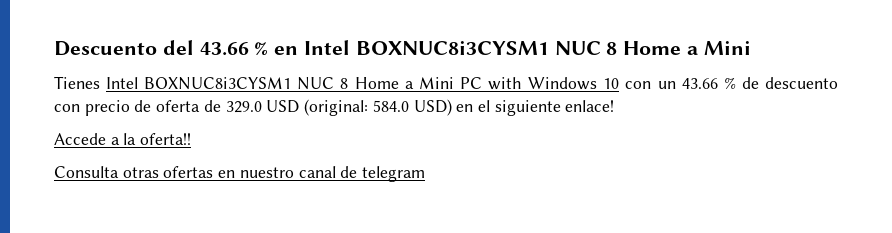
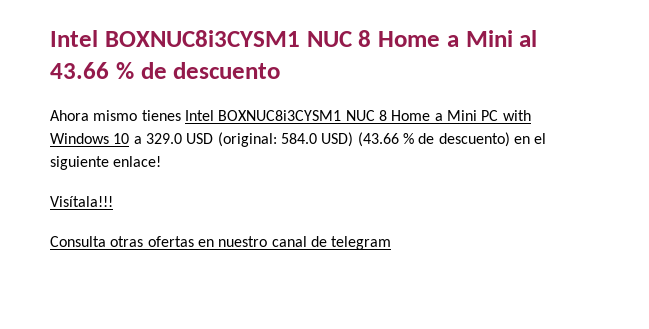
[54,40,751,56] [54,76,100,89] Descuento del 43.66 % en Intel BOXNUC8i3CYSM1 NUC 8 Home a Mini // Tienes -> [50,30,538,47] [50,62,281,79] [50,110,181,121] Intel BOXNUC8i3CYSM1 NUC 8 Home a Mini al 43.66 % de descuento // Ahora mismo tienes
[625,77,839,89] [54,100,221,116] con un 43.66 % de descuento con precio de oferta de -> [133,136,142,144] a
(452, 107) none -> [357,132,510,147] (43.66 % de descuento)
[54,133,192,145] Accede a la oferta!! -> [50,196,113,207] Visítala!!!

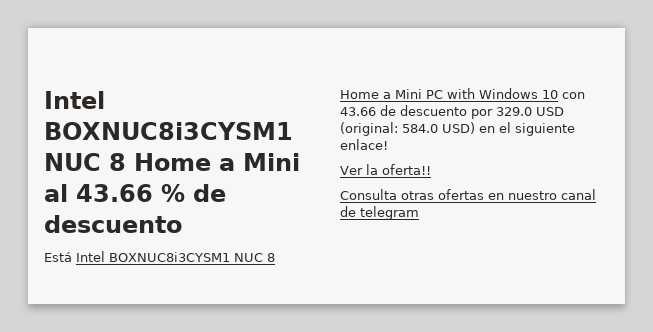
[50,110,181,121] Ahora mismo tienes -> [44,252,72,262] Está
[133,136,142,144] a -> [562,92,585,99] [340,105,493,119] con 43.66 de descuento por
[357,132,510,147] (43.66 % de descuento) -> (475, 128) none
[50,196,113,207] Visítala!!! -> [340,164,431,175] Ver la oferta!!

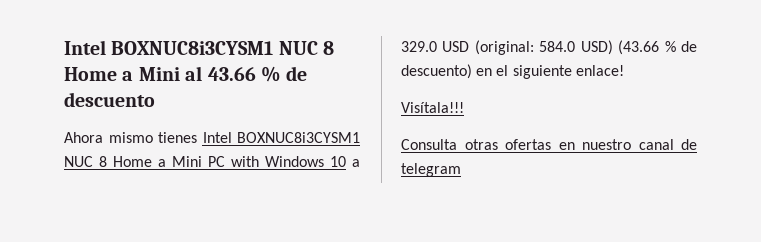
[44,252,72,262] Está -> [64,132,197,143] Ahora mismo tienes
[562,92,585,99] [340,105,493,119] con 43.66 de descuento por -> [352,159,360,167] a
(475, 128) none -> [618,40,697,55] [401,64,472,79] (43.66 % de descuento)
[340,164,431,175] Ver la oferta!! -> [401,102,464,113] Visítala!!!

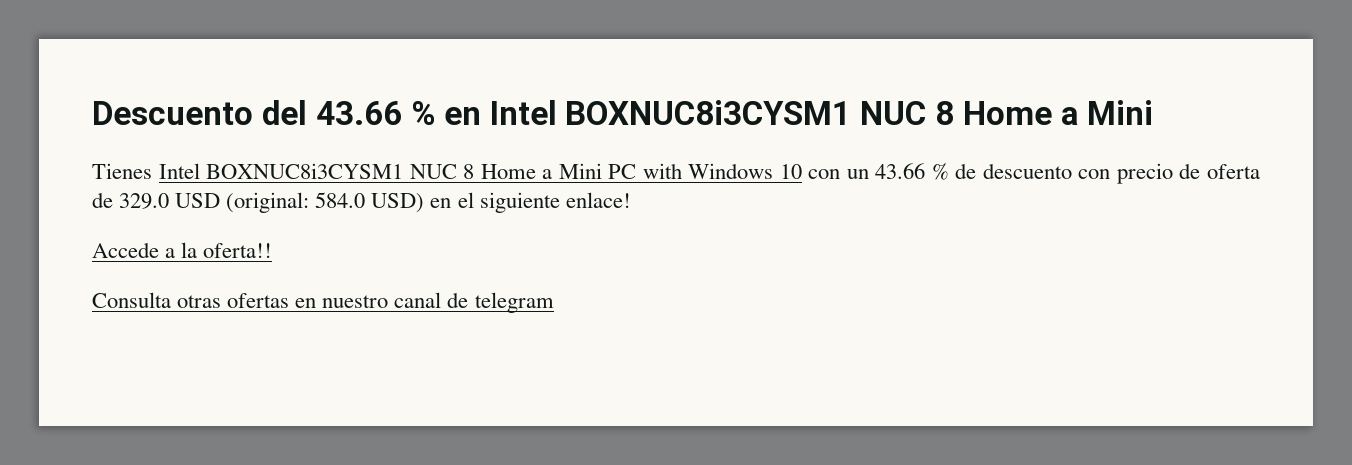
[64,40,335,55] [64,66,308,82] [64,92,155,107] [64,132,197,143] Intel BOXNUC8i3CYSM1 NUC 8 Home a Mini al 43.66 % de descuento // Ahora mismo tienes -> [92,100,1154,125] [92,163,152,179] Descuento del 43.66 % en Intel BOXNUC8i3CYSM1 NUC 8 Home a Mini // Tienes
[352,159,360,167] a -> [808,163,1261,184] [92,192,113,208] con un 43.66 % de descuento con precio de oferta de
[618,40,697,55] [401,64,472,79] (43.66 % de descuento) -> (425, 203) none
[401,102,464,113] Visítala!!! -> [92,242,273,258] Accede a la oferta!!

